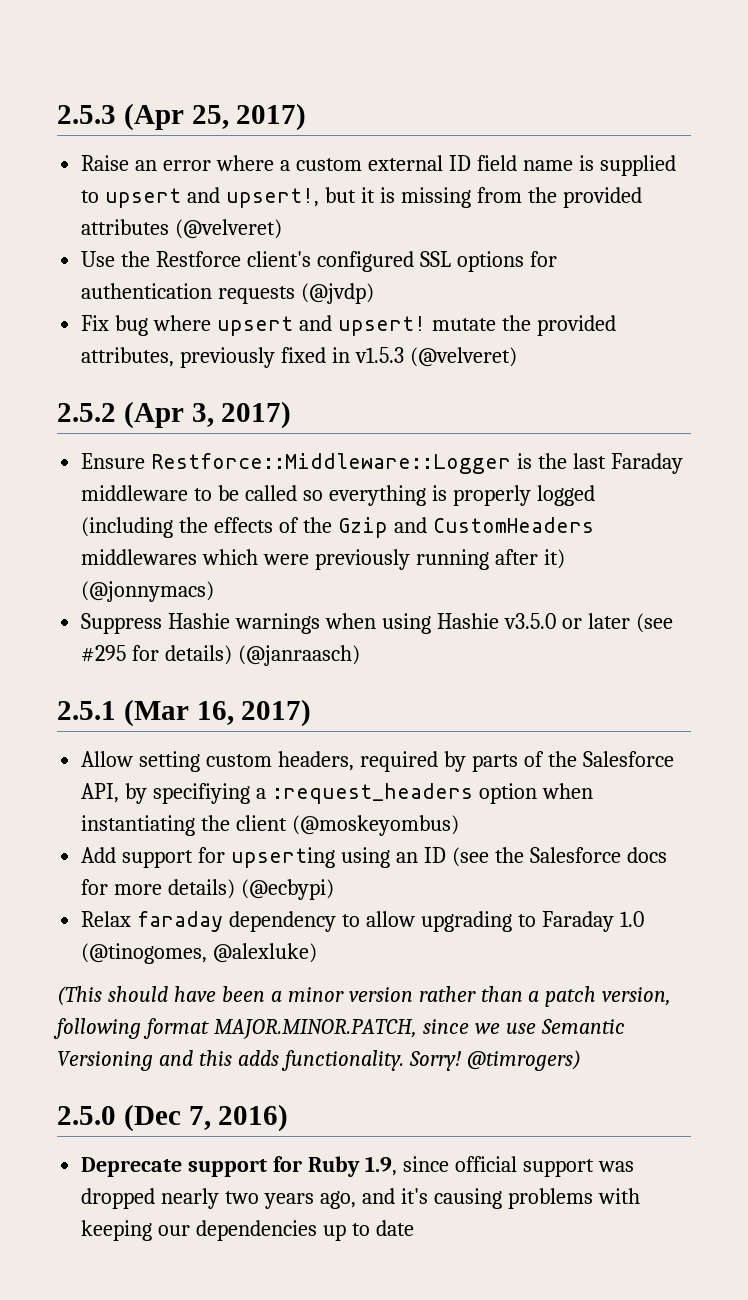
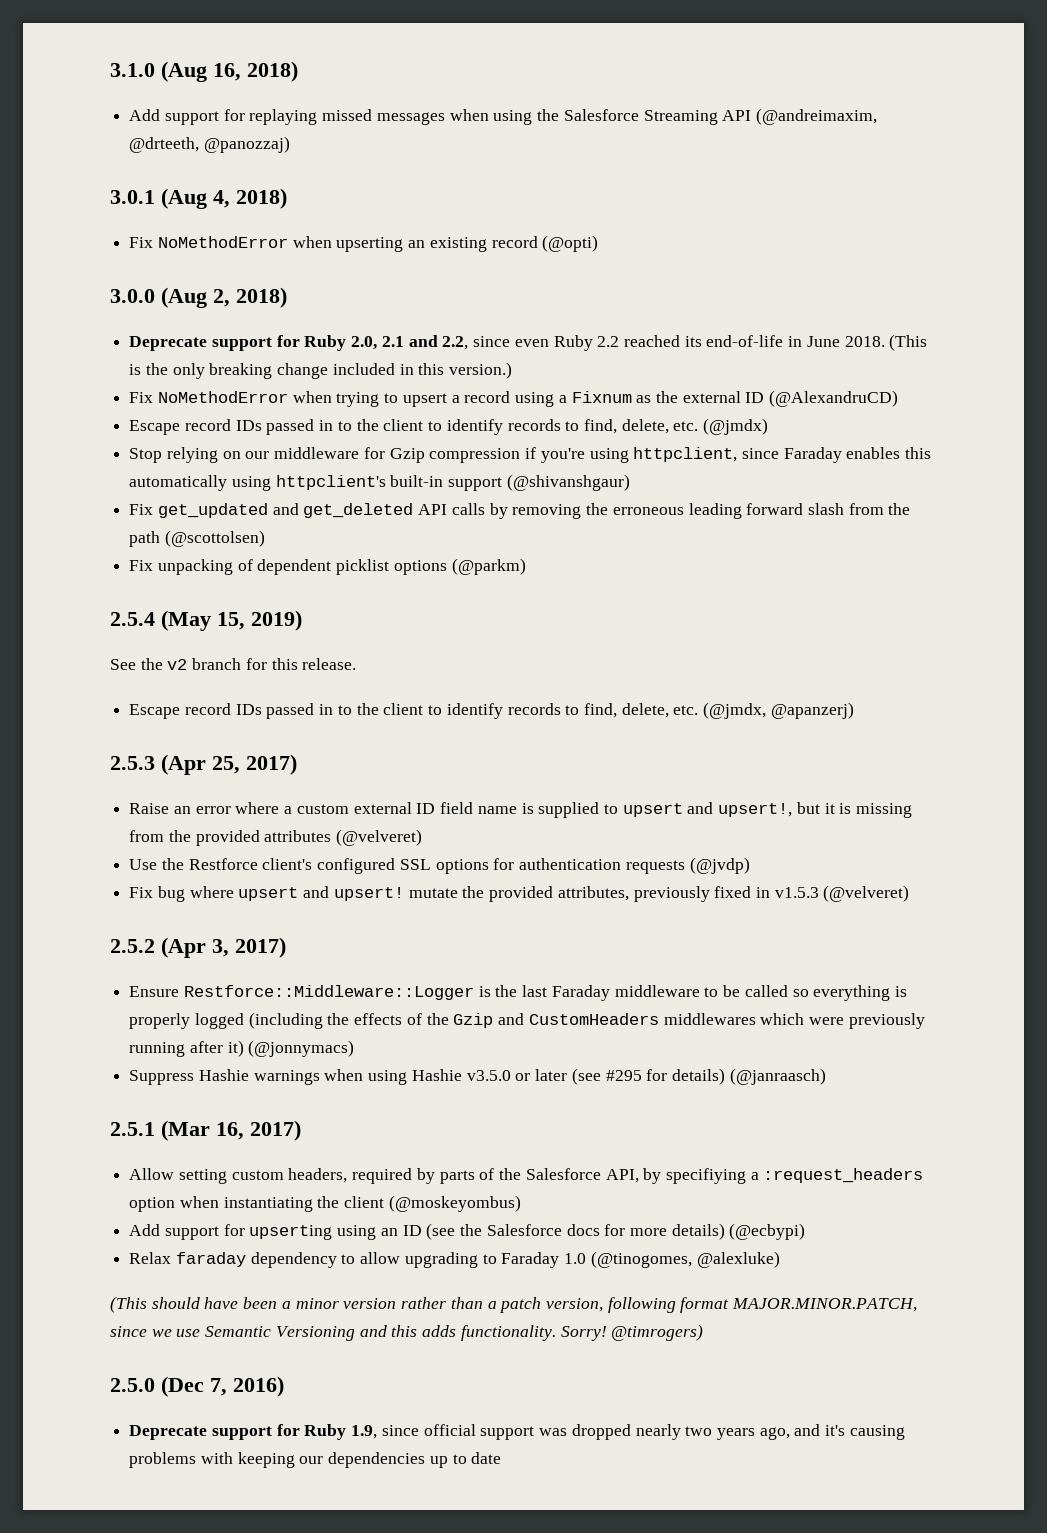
(57, 114) none -> [110,61,298,82] [129,108,877,125] [129,136,290,153] [110,188,287,209] [129,235,599,252] [110,287,287,308] [129,334,928,351] [129,362,513,379] [129,390,899,407] [129,418,769,435] [129,447,932,463] [129,474,630,491] [129,503,911,519] [129,530,265,547] [129,558,526,575] [110,610,302,631] [110,658,357,670] [129,702,854,719] 3.1.0 (Aug 16, 2018) // Add support for replaying missed messages when using the Salesforce Streaming API (@andreimaxim, @drteeth, @panozzaj) // 3.0.1 (Aug 4, 2018) // Fix NoMethodError when upserting an existing record (@opti) // 3.0.0 (Aug 2, 2018) // Deprecate support for Ruby 2.0, 2.1 and 2.2, since even Ruby 2.2 reached its end-of-life in June 2018. (This is the only breaking change included in this version.) // Fix NoMethodError when trying to upsert a record using a Fixnum as the external ID (@AlexandruCD) // Escape record IDs passed in to the client to identify records to find, delete, etc. (@jmdx) // Stop relying on our middleware for Gzip compression if you're using httpclient, since Faraday enables this automatically using httpclient's built-in support (@shivanshgaur) // Fix get_updated and get_deleted API calls by removing the erroneous leading forward slash from the path (@scottolsen) // Fix unpacking of dependent picklist options (@parkm) // 2.5.4 (May 15, 2019) // See the v2 branch for this release. // Escape record IDs passed in to the client to identify records to find, delete, etc. (@jmdx, @apanzerj) //

